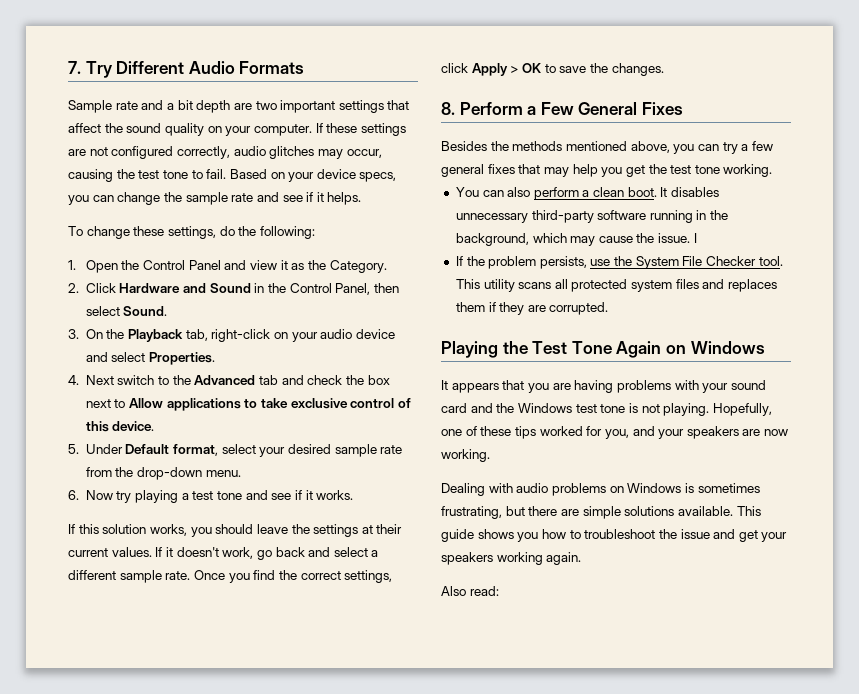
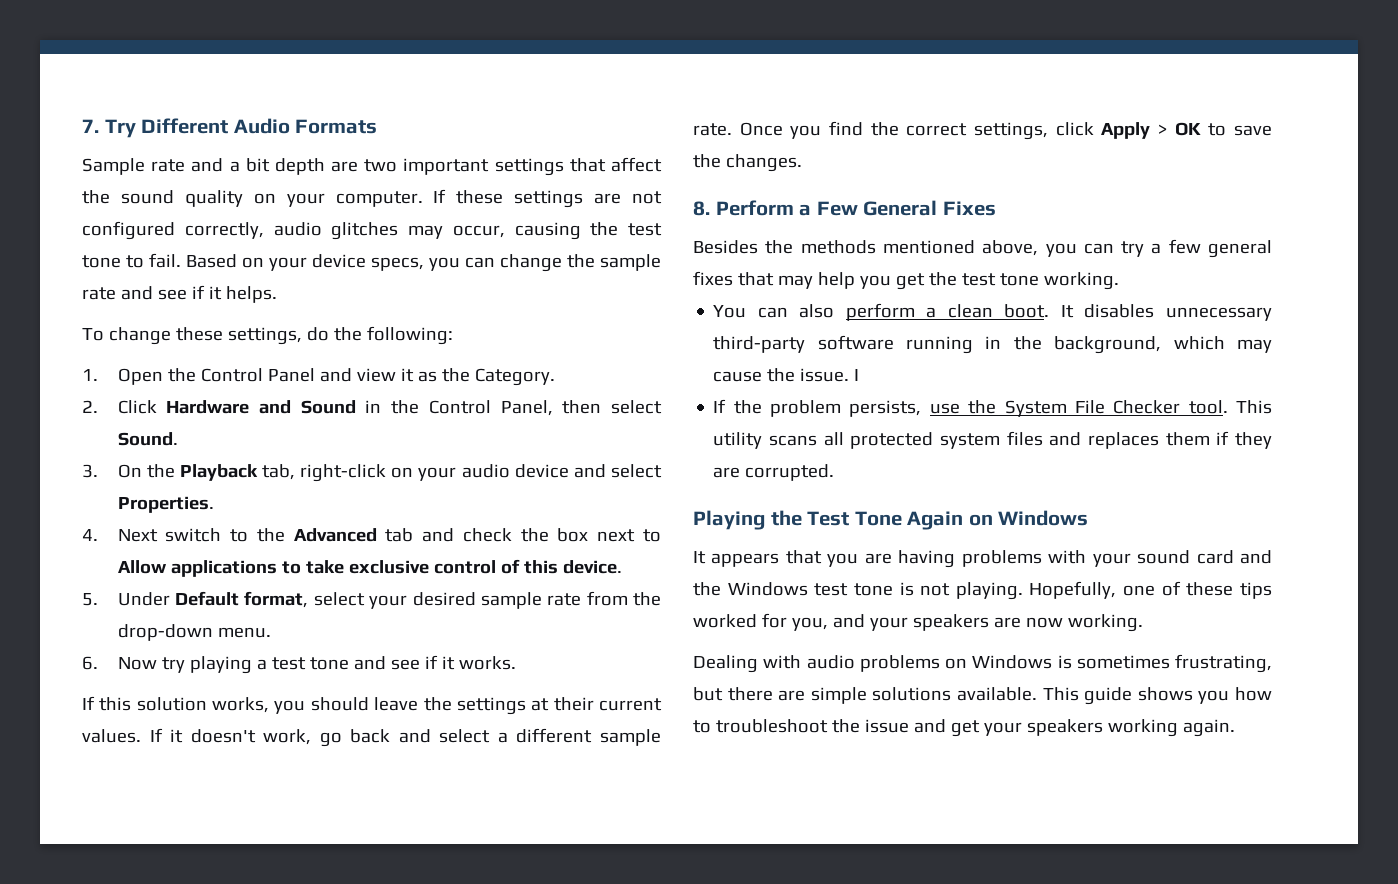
[441,586,499,596] // Also read: -> (1235, 728) none

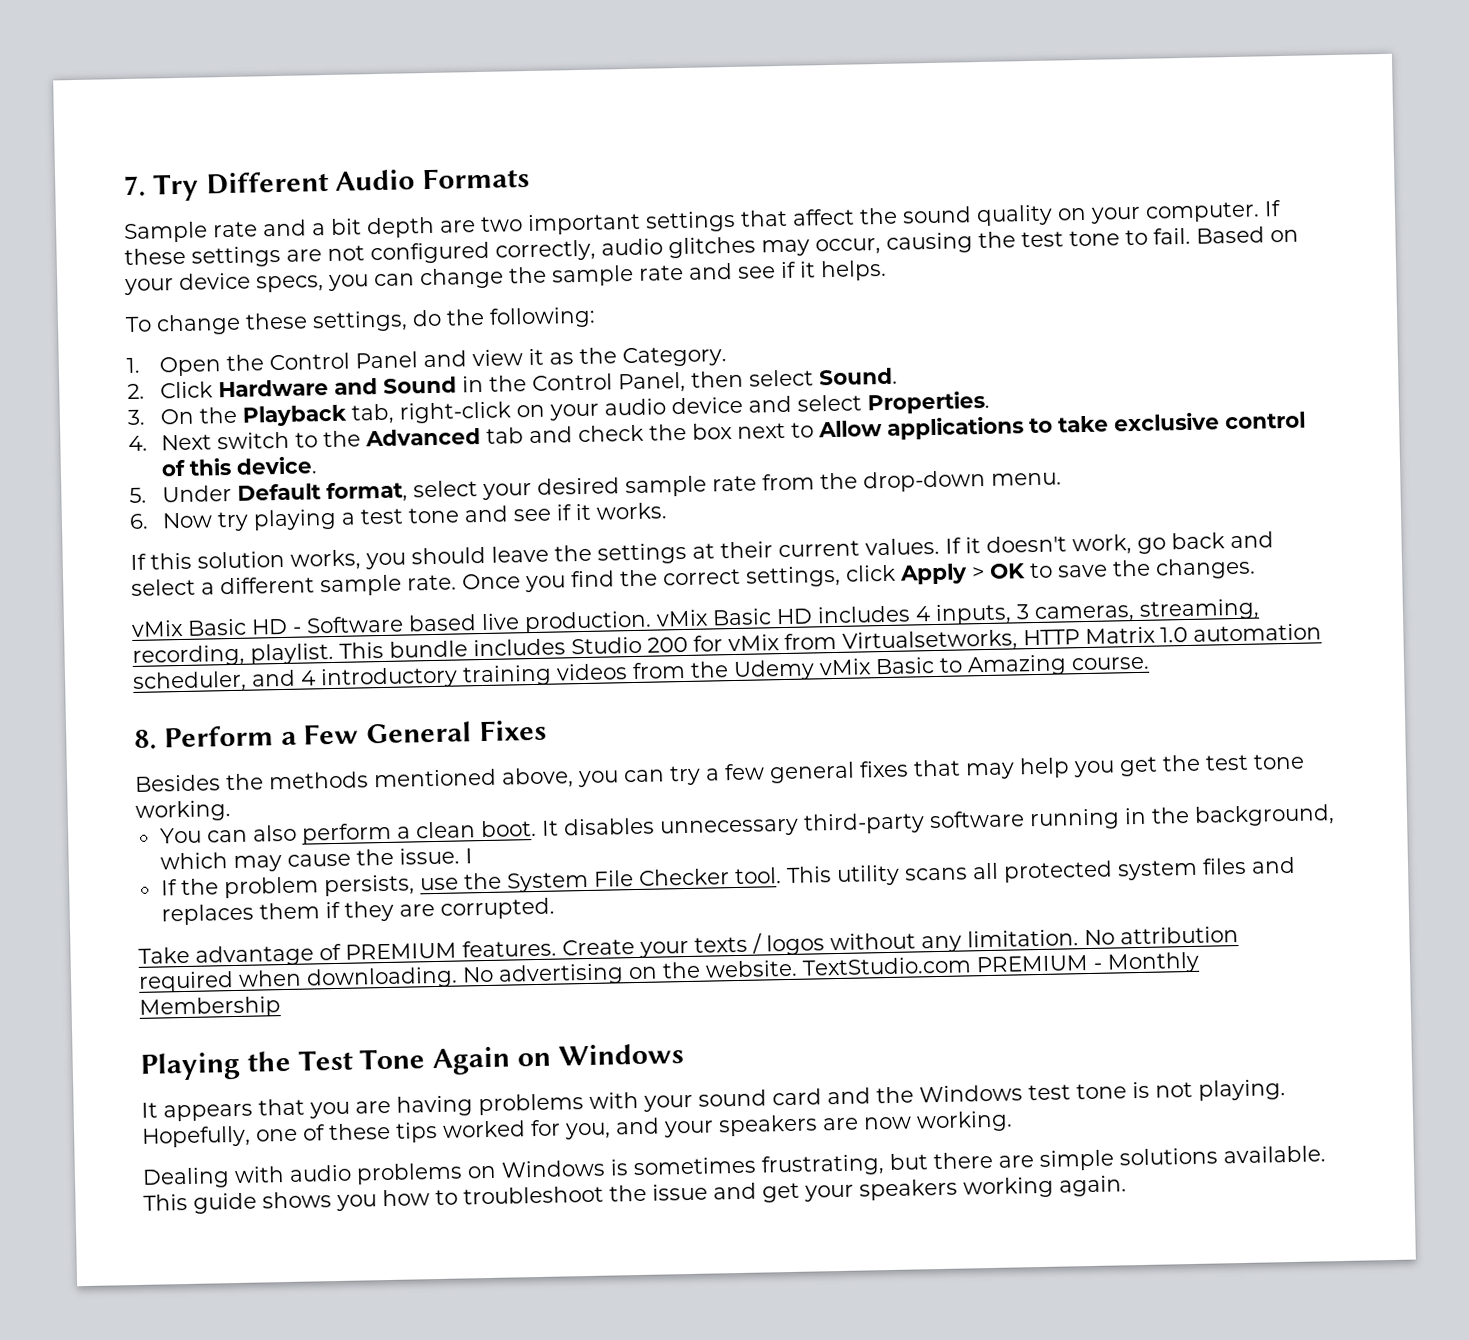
(802, 163) none -> [131,598,1260,637] [132,623,1322,667] [132,654,1150,693] // vMix Basic HD - Software based live production. vMix Basic HD includes 4 inputs, 3 cameras, streaming, recording, playlist. This bundle includes Studio 200 for vMix from Virtualsetworks, HTTP Matrix 1.0 automation scheduler, and 4 introductory training videos from the Udemy vMix Basic to Amazing course.
(835, 472) none -> [138,926,1239,967] [138,951,1200,993] [139,996,281,1019] // Take advantage of PREMIUM features. Create your texts / logos without any limitation. No attribution required when downloading. No advertising on the website. TextStudio.com PREMIUM - Monthly Membership

